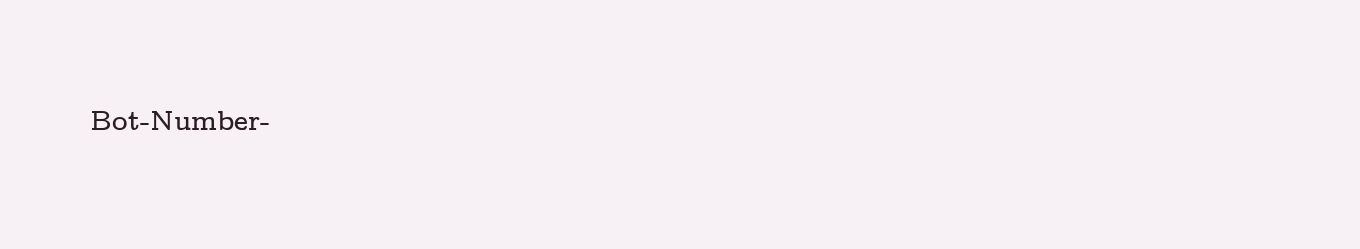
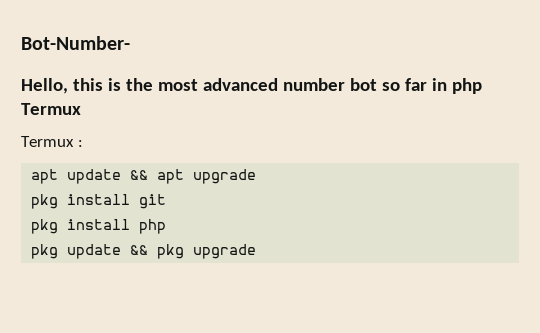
(270, 120) none -> [21,78,482,94] [21,103,81,115] [21,136,83,147] [31,169,257,184] [31,194,167,209] [31,219,167,234] [31,244,257,259] // Hello, this is the most advanced number bot so far in php Termux // Termux : // apt update && apt upgrade // pkg install git // pkg install php // pkg update && pkg upgrade

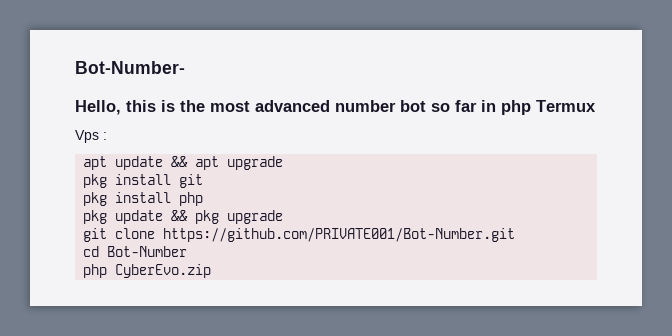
[21,136,74,147] Termux -> [75,130,99,143] Vps
(257, 251) none -> [83,228,516,242] [83,246,188,257] [83,264,212,278] // git clone https://github.com/PRIVATE001/Bot-Number.git // cd Bot-Number // php CyberEvo.zip

